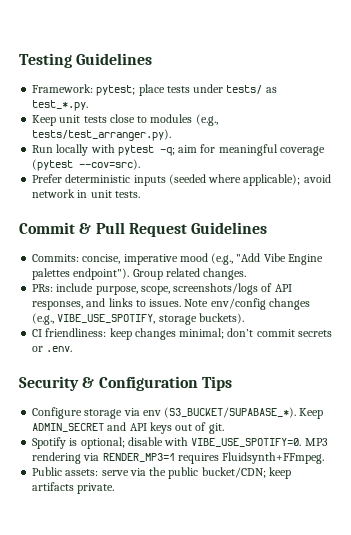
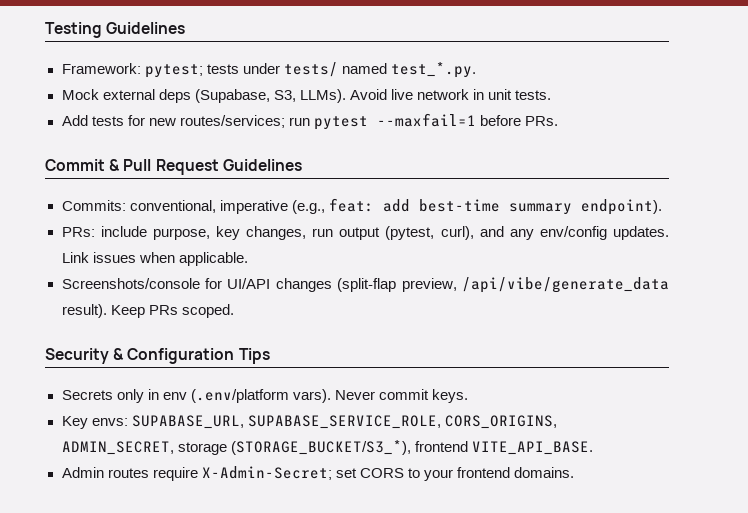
[138,84,165,96] place -> (203, 71) none
[265,87,277,93] as -> [341,63,387,74] named
[32,114,218,126] [32,129,172,141] [32,144,325,156] [32,159,141,171] [32,174,331,186] [32,189,140,198] Keep unit tests close to modules (e.g., tests/test_arranger.py). // Run locally with pytest -q; aim for meaningful coverage (pytest --cov=src). // Prefer deterministic inputs (seeded where applicable); avoid network in unit tests. -> [61,89,552,103] [61,113,558,130] Mock external deps (Supabase, S3, LLMs). Avoid live network in unit tests. // Add tests for new routes/services; run pytest --maxfail=1 before PRs.
[82,253,323,265] [32,268,247,280] [32,283,292,295] [32,298,310,310] [32,313,244,325] [32,328,332,340] [32,346,73,352] [19,376,232,391] [32,407,324,419] [32,422,224,434] [32,437,328,449] [32,452,325,464] [32,467,291,479] [32,482,115,494] concise, imperative mood (e.g., "Add Vibe Engine palettes endpoint"). Group related changes. // PRs: include purpose, scope, screenshots/logs of API responses, and links to issues. Note env/config changes (e.g., VIBE_USE_SPOTIFY, storage buckets). // CI friendliness: keep changes minimal; don’t commit secrets or .env. // Security & Configuration Tips // Configure storage via env (S3_BUCKET/SUPABASE_*). Keep ADMIN_SECRET and API keys out of git. // Spotify is optional; disable with VIBE_USE_SPOTIFY=0. MP3 rendering via RENDER_MP3=1 requires Fluidsynth+FFmpeg. // Public assets: serve via the public bucket/CDN; keep artifacts private. -> [129,198,662,215] [61,226,669,240] [61,252,248,266] [61,277,670,293] [61,304,234,318] [45,348,270,364] [61,389,468,403] [61,415,557,429] [61,440,593,455] [61,466,574,481] conventional, imperative (e.g., feat: add best-time summary endpoint). // PRs: include purpose, key changes, run output (pytest, curl), and any env/config updates. Link issues when applicable. // Screenshots/console for UI/API changes (split‑flap preview, /api/vibe/generate_data result). Keep PRs scoped. // Security & Configuration Tips // Secrets only in env (.env/platform vars). Never commit keys. // Key envs: SUPABASE_URL, SUPABASE_SERVICE_ROLE, CORS_ORIGINS, ADMIN_SECRET, storage (STORAGE_BUCKET/S3_*), frontend VITE_API_BASE. // Admin routes require X-Admin-Secret; set CORS to your frontend domains.

